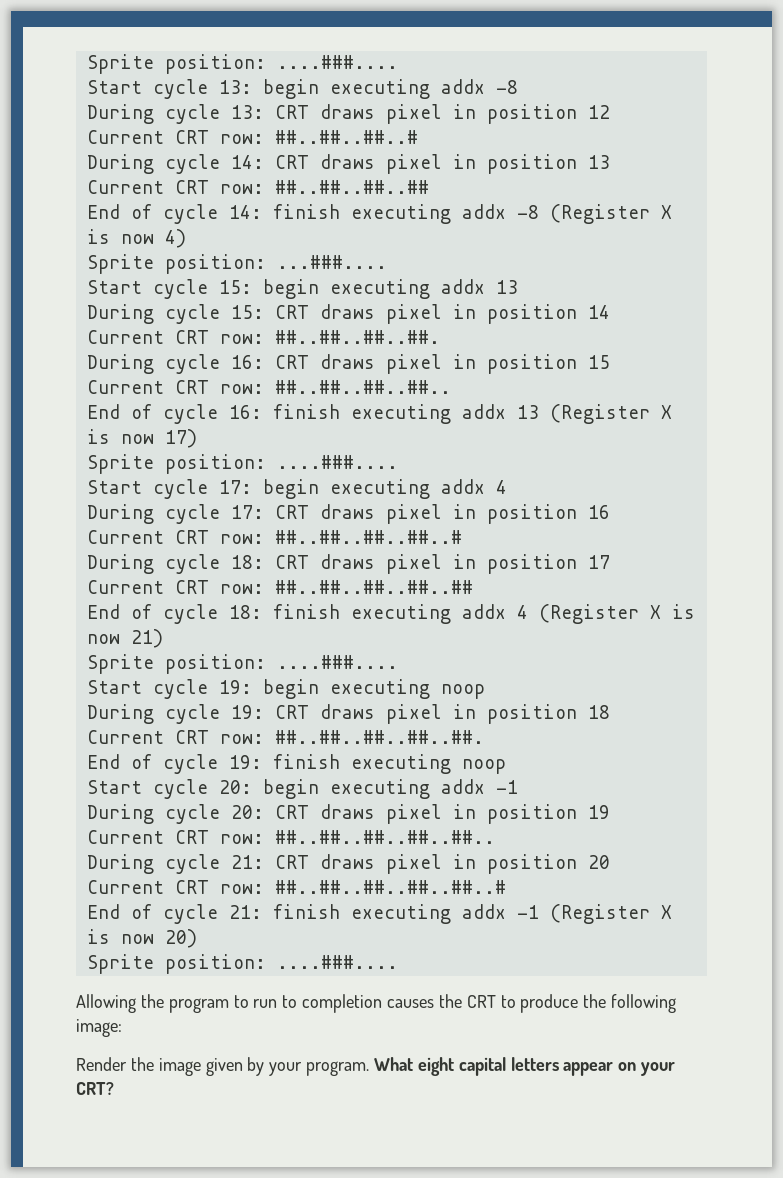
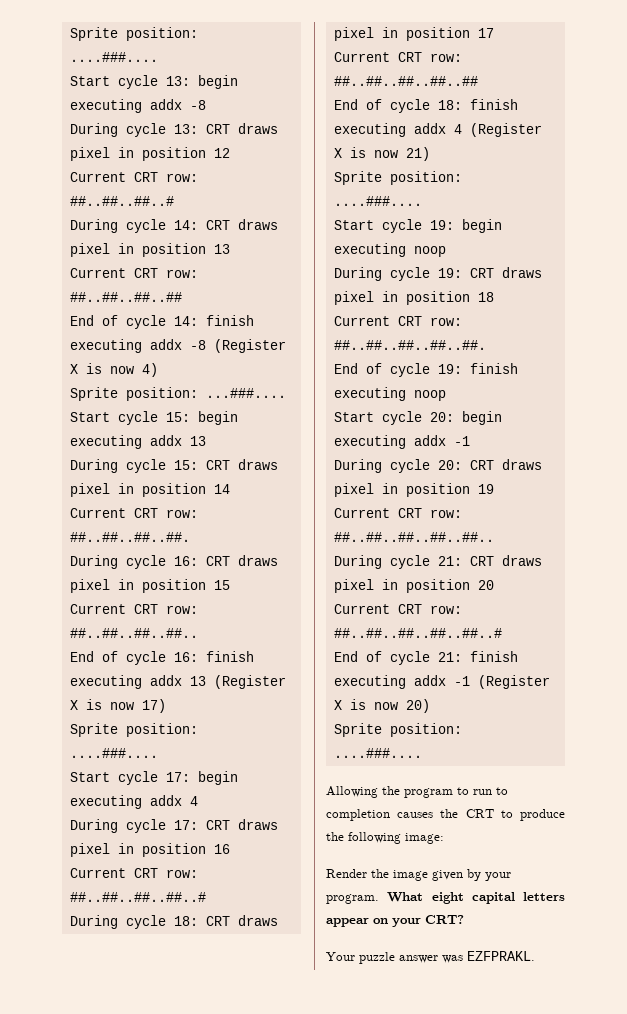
(114, 1088) none -> [326,951,535,964] // Your puzzle answer was EZFPRAKL.

